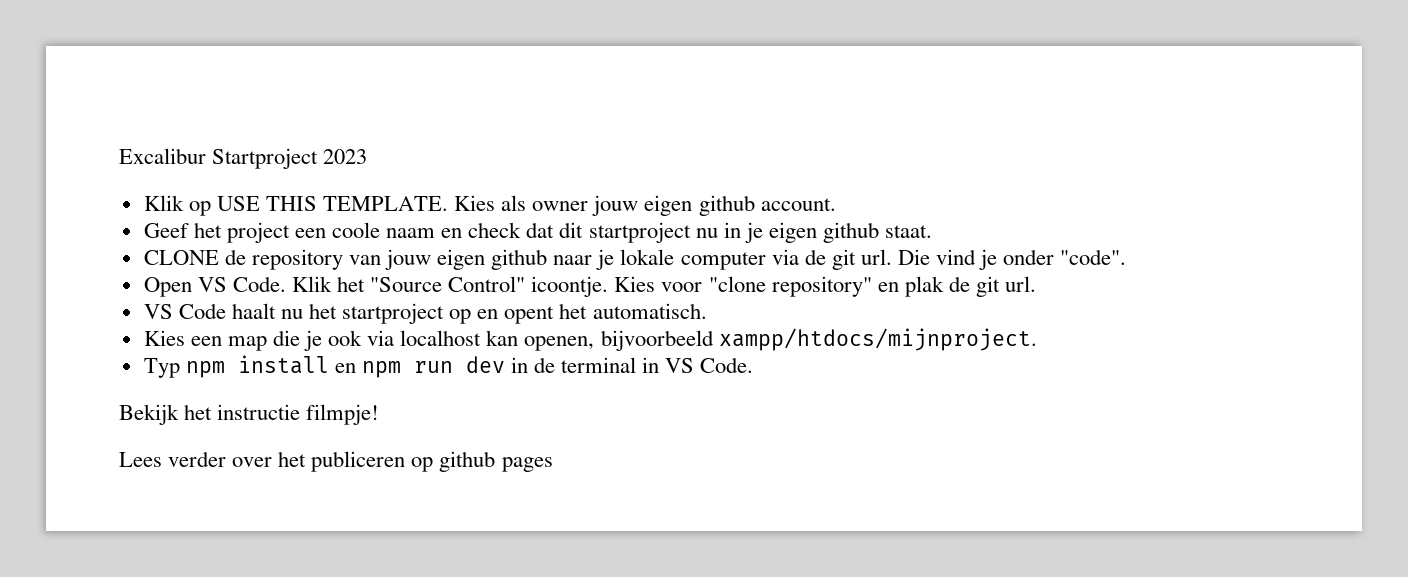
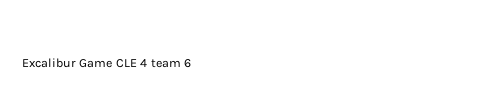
[212,148,368,169] [143,195,836,216] [143,222,932,243] [143,249,1127,270] [143,276,1036,297] [143,303,707,324] [143,328,1037,351] [143,355,754,378] [119,404,380,425] [119,451,553,472] Startproject 2023 // Klik op USE THIS TEMPLATE. Kies als owner jouw eigen github account. // Geef het project een coole naam en check dat dit startproject nu in je eigen github staat. // CLONE de repository van jouw eigen github naar je lokale computer via de git url. Die vind je onder "code". // Open VS Code. Klik het "Source Control" icoontje. Kies voor "clone repository" en plak de git url. // VS Code haalt nu het startproject op en opent het automatisch. // Kies een map die je ook via localhost kan openen, bijvoorbeeld xampp/htdocs/mijnproject. // Typ npm install en npm run dev in de terminal in VS Code. // Bekijk het instructie filmpje! // Lees verder over het publiceren op github pages -> [79,59,191,68] Game CLE 4 team 6

